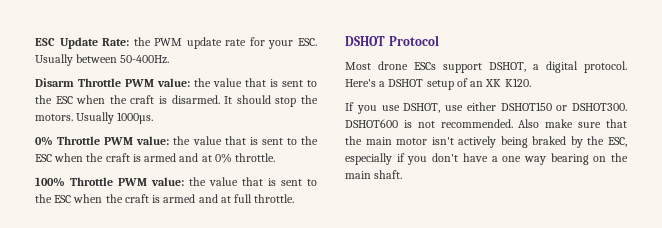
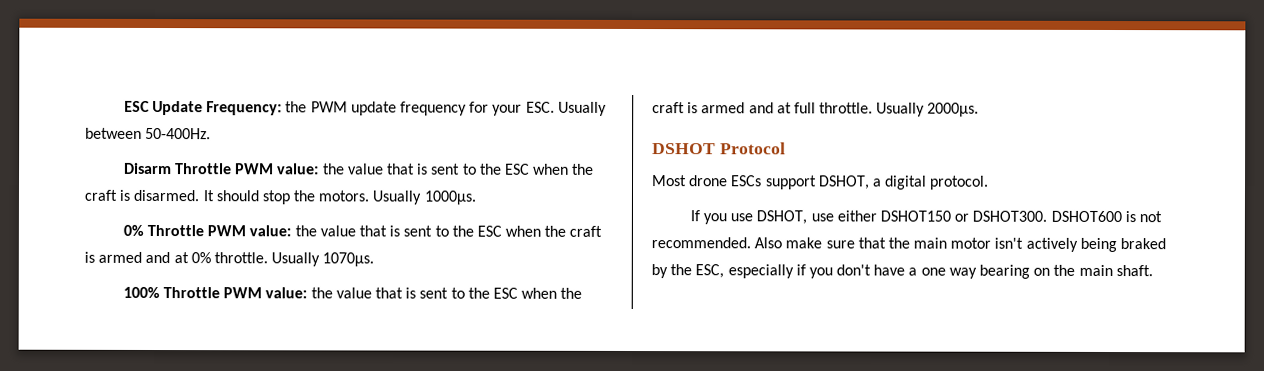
[102,38,130,46] Rate: -> [206,101,283,116] Frequency:
[225,39,247,46] rate -> [399,101,467,116] frequency
(276, 157) none -> [271,252,375,267] Usually 1070µs.
(295, 198) none -> [876,102,980,117] Usually 2000µs.
[345,78,531,90] Here's a DSHOT setup of an XK K120. -> (990, 182) none

